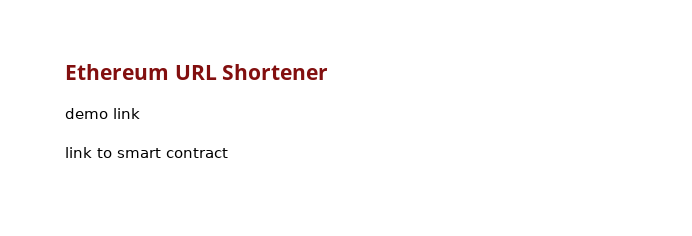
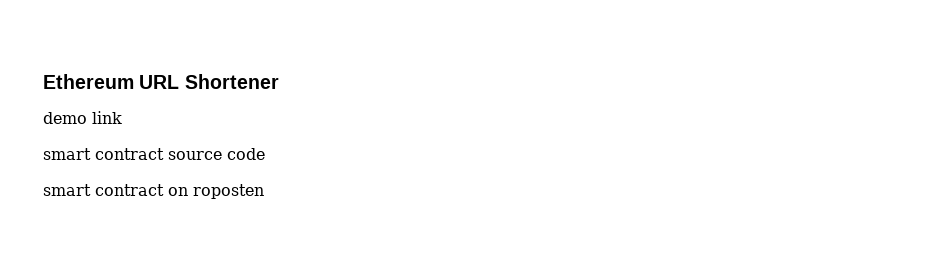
[65,147,228,158] link to smart contract -> [43,148,265,160] [43,184,264,199] smart contract source code // smart contract on roposten

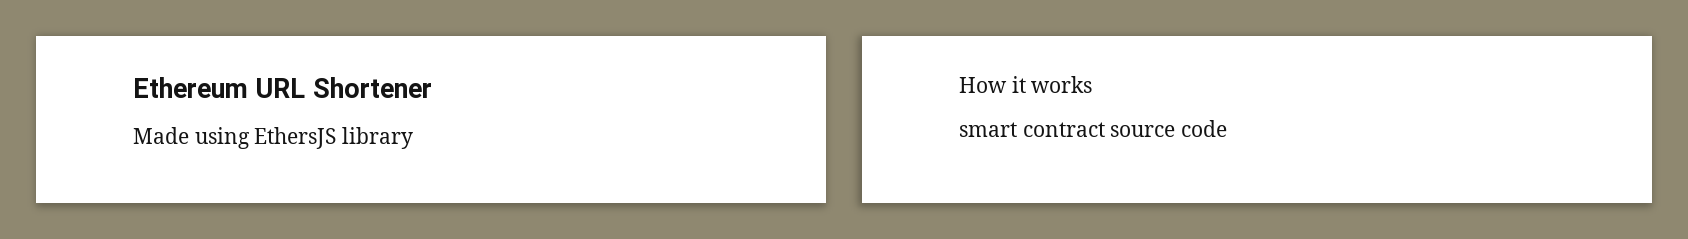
[43,111,122,124] demo link -> [133,127,414,149] [959,76,1093,93] Made using EthersJS library // How it works
[43,184,264,199] // smart contract on roposten -> (1228, 128) none

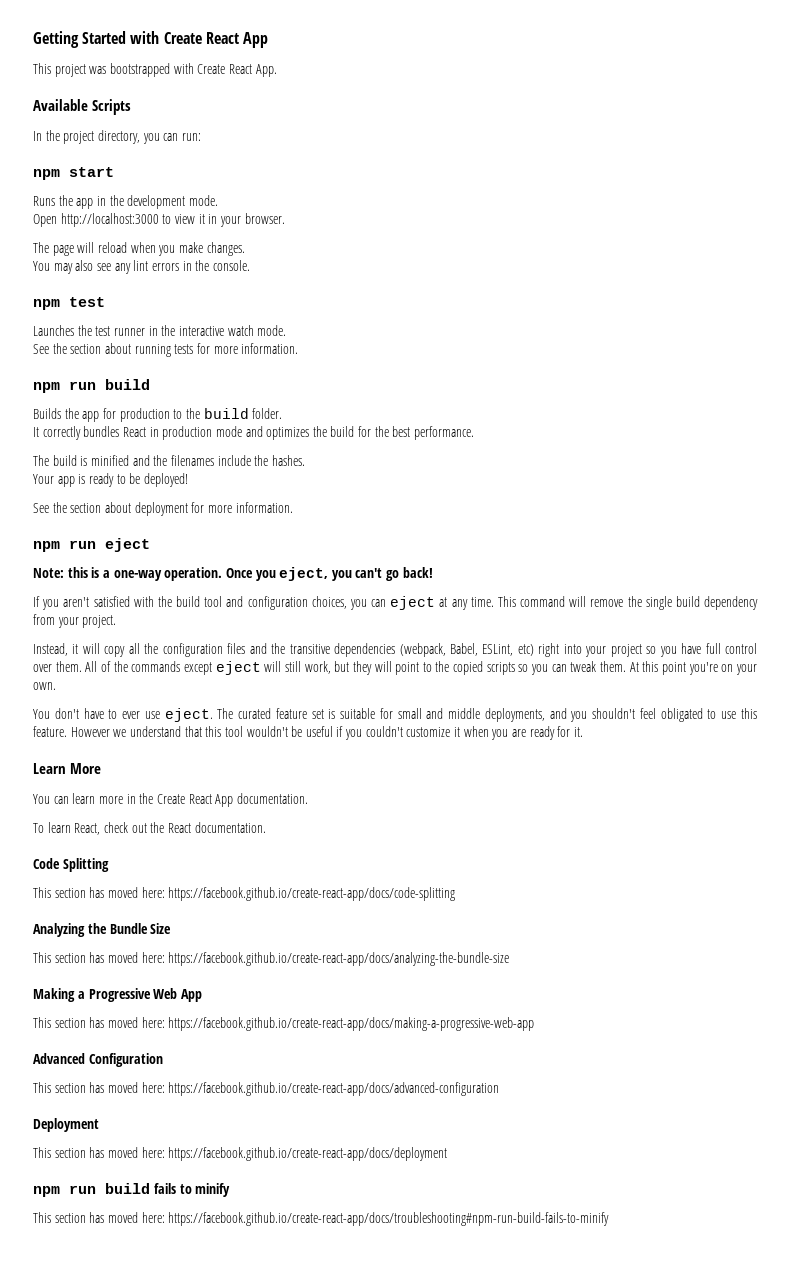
[133,77,432,98] [133,127,414,149] [959,76,1093,93] [959,120,1228,137] Ethereum URL Shortener // Made using EthersJS library // How it works // smart contract source code -> [33,31,268,48] [33,63,277,77] [33,99,132,115] [33,130,201,144] [33,167,114,180] [33,195,218,209] [33,213,285,227] [33,242,245,256] [33,260,250,274] [33,297,105,310] [33,325,287,336] [33,343,299,357] [33,379,150,393] [33,408,283,422] [33,426,475,440] [33,455,305,466] [33,473,188,487] [33,502,293,516] [33,538,150,552] [33,567,433,581] [33,596,758,610] [33,614,117,628] [33,643,758,657] [33,661,758,675] [33,682,56,690] [33,708,757,722] [33,726,583,740] [33,763,102,774] [33,793,308,807] [33,822,266,835] [33,858,109,872] [33,887,456,901] [33,923,172,937] [33,952,510,966] [33,988,203,1002] [33,1017,535,1031] [33,1053,163,1067] [33,1082,500,1096] [33,1118,99,1132] [33,1147,448,1161] [33,1183,231,1197] [33,1212,610,1226] Getting Started with Create React App // This project was bootstrapped with Create React App. // Available Scripts // In the project directory, you can run: // npm start // Runs the app in the development mode. // Open http://localhost:3000 to view it in your browser. // The page will reload when you make changes. // You may also see any lint errors in the console. // npm test // Launches the test runner in the interactive watch mode. // See the section about running tests for more information. // npm run build // Builds the app for production to the build folder. // It correctly bundles React in production mode and optimizes the build for the best performance. // The build is minified and the filenames include the hashes. // Your app is ready to be deployed! // See the section about deployment for more information. // npm run eject // Note: this is a one-way operation. Once you eject, you can't go back! // If you aren't satisfied with the build tool and configuration choices, you can eject at any time. This command will remove the single build dependency from your project. // Instead, it will copy all the configuration files and the transitive dependencies (webpack, Babel, ESLint, etc) right into your project so you have full control over them. All of the commands except eject will still work, but they will point to the copied scripts so you can tweak them. At this point you're on your own. // You don't have to ever use eject. The curated feature set is suitable for small and middle deployments, and you shouldn't feel obligated to use this feature. However we understand that this tool wouldn't be useful if you couldn't customize it when you are ready for it. // Learn More // You can learn more in the Create React App documentation. // To learn React, check out the React documentation. // Code Splitting // This section has moved here: https://facebook.github.io/create-react-app/docs/code-splitting // Analyzing the Bundle Size // This section has moved here: https://facebook.github.io/create-react-app/docs/analyzing-the-bundle-size // Making a Progressive Web App // This section has moved here: https://facebook.github.io/create-react-app/docs/making-a-progressive-web-app // Advanced Configuration // This section has moved here: https://facebook.github.io/create-react-app/docs/advanced-configuration // Deployment // This section has moved here: https://facebook.github.io/create-react-app/docs/deployment // npm run build fails to minify // This section has moved here: https://facebook.github.io/create-react-app/docs/troubleshooting#npm-run-build-fails-to-minify

